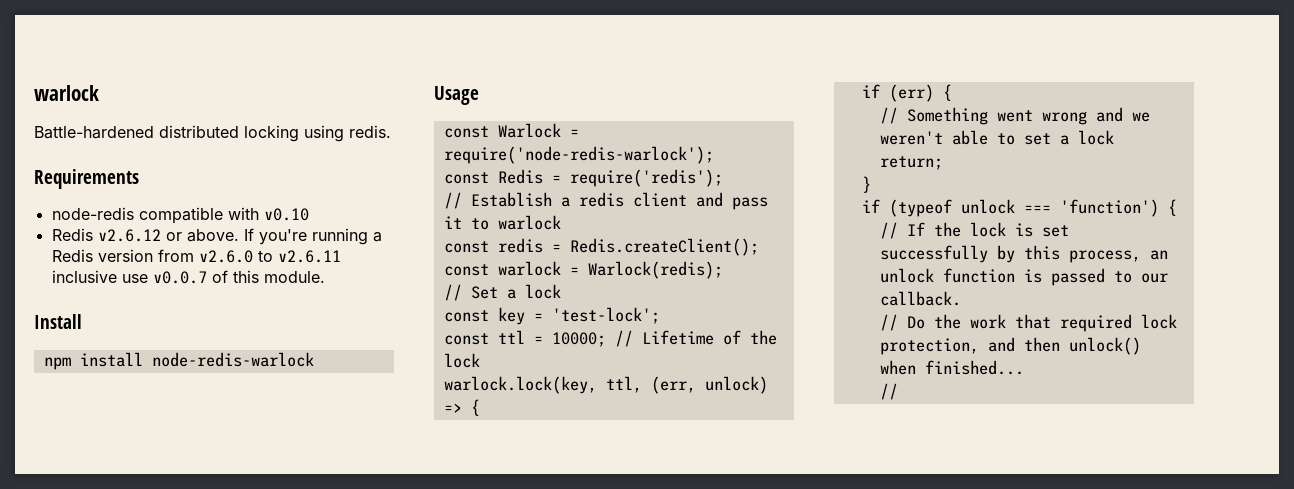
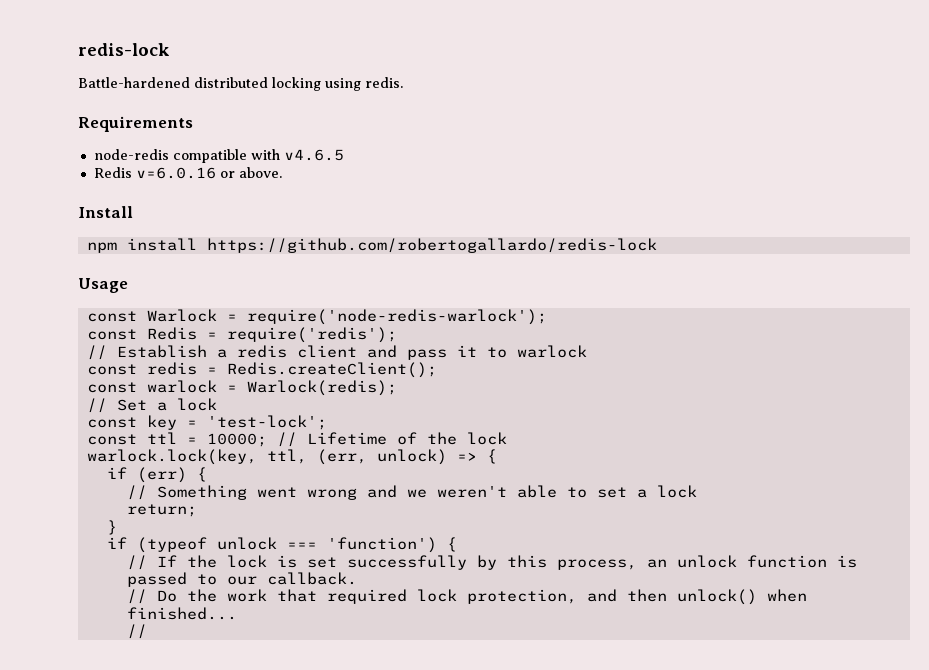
[34,85,99,101] warlock -> [78,43,170,56] redis-lock
[263,208,309,221] [51,228,161,242] v0.10 // Redis v2.6.12 -> [283,149,344,161] [93,167,216,179] v4.6.5 // Redis v=6.0.16
[243,228,382,245] [51,249,341,263] [51,270,325,284] If you're running a Redis version from v2.6.0 to v2.6.11 inclusive use v0.0.7 of this module. -> (282, 172) none
[151,352,314,367] node-redis-warlock -> [206,238,657,253] https://github.com/robertogallardo/redis-lock

